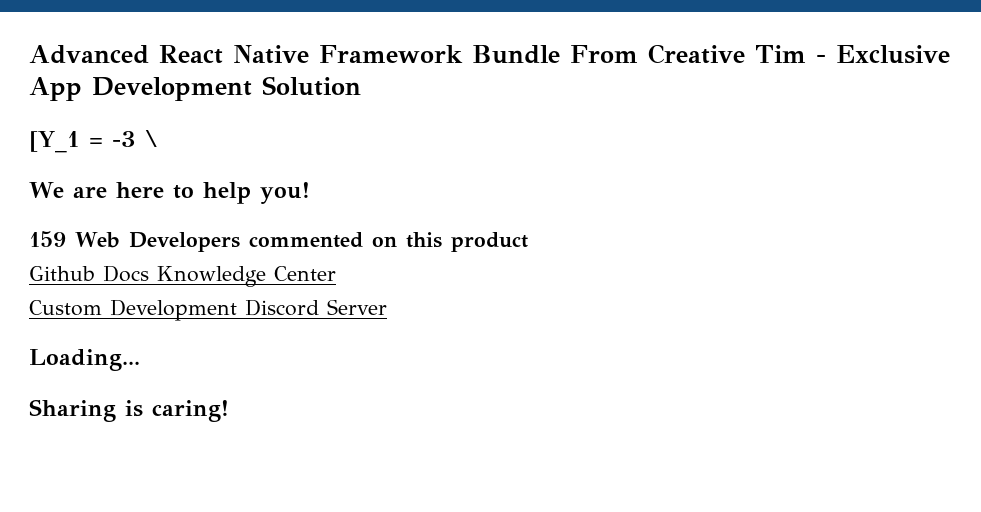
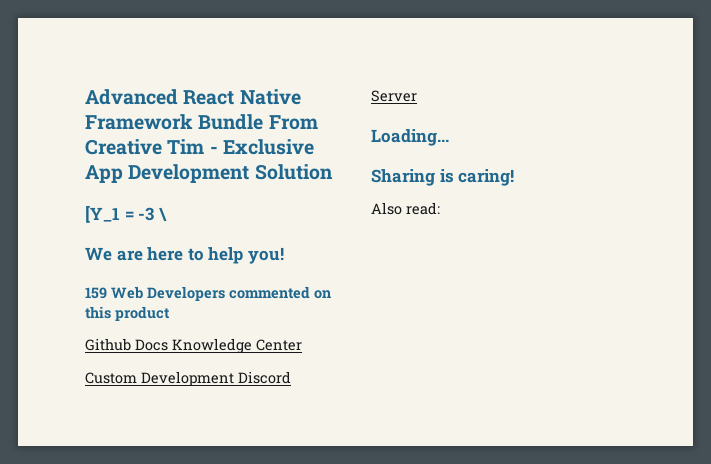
(229, 411) none -> [371,202,440,215] // Also read:

